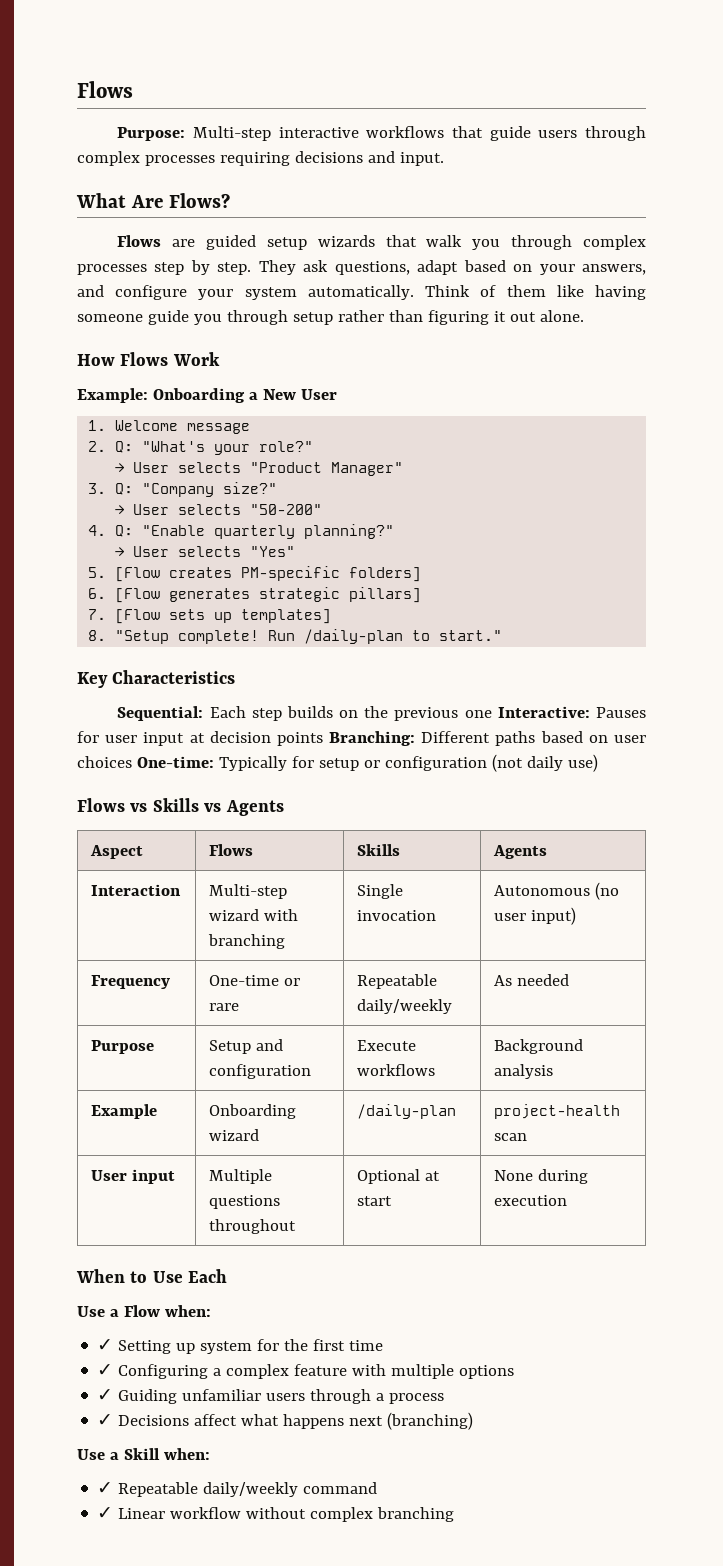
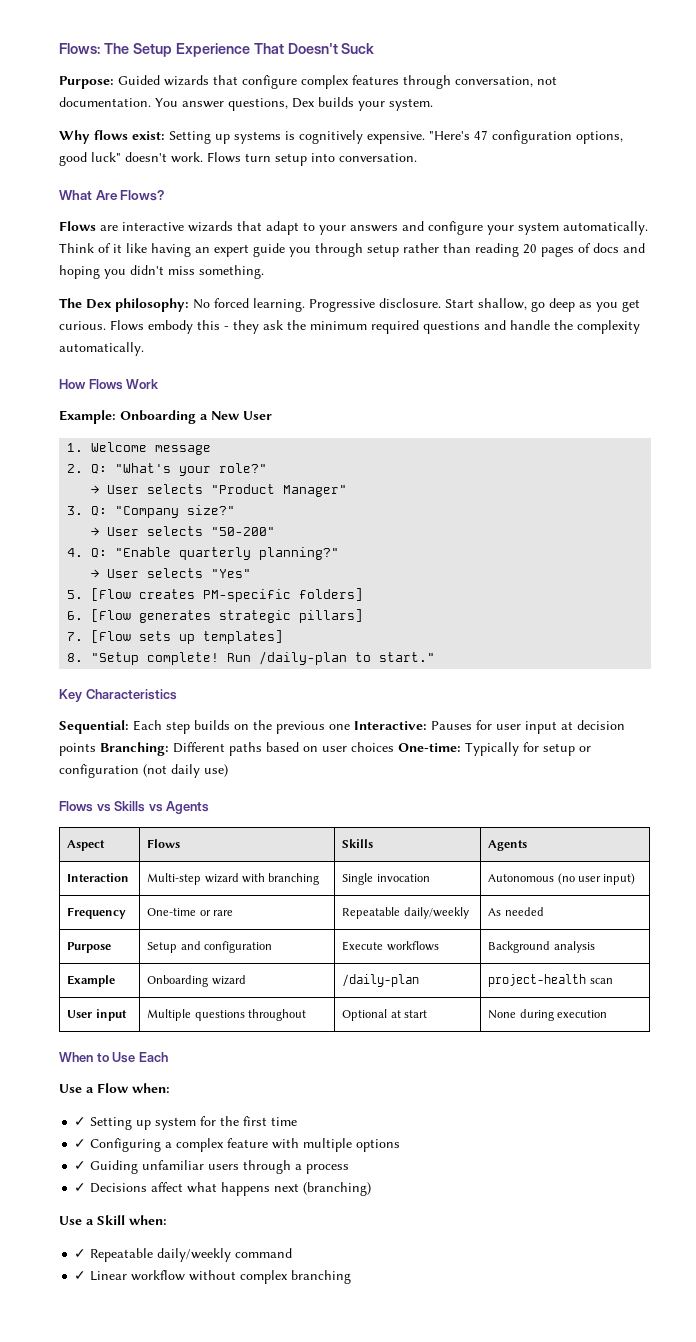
[77,81,133,98] [117,126,646,141] [77,151,444,166] Flows // Purpose: Multi-step interactive workflows that guide users through complex processes requiring decisions and input. -> [59,43,375,57] [59,75,557,89] [59,97,433,111] [59,130,623,144] [59,152,417,166] Flows: The Setup Experience That Doesn't Suck // Purpose: Guided wizards that configure complex features through conversation, not documentation. You answer questions, Dex builds your system. // Why flows exist: Setting up systems is cognitively expensive. "Here's 47 configuration options, good luck" doesn't work. Flows turn setup into conversation.
[206,235,646,250] [77,260,646,275] guided setup wizards that walk you through complex processes step by step. They ask questions, adapt based on your answers, -> [122,221,398,235] interactive wizards that adapt to your answers
[506,285,546,297] them -> [113,244,122,253] it
[77,314,143,322] someone -> [195,244,249,257] an expert
[427,310,584,325] figuring it out alone. -> [475,243,645,257] [59,265,264,279] [59,298,640,312] [59,320,640,334] [59,342,144,356] reading 20 pages of docs and hoping you didn't miss something. // The Dex philosophy: No forced learning. Progressive disclosure. Start shallow, go deep as you get curious. Flows embody this - they ask the minimum required questions and handle the complexity automatically.

